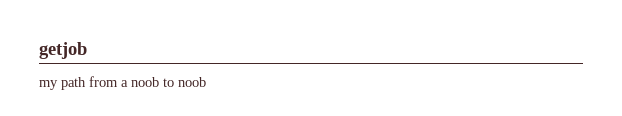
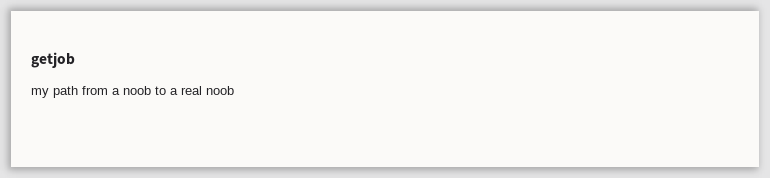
(174, 82) none -> [170,86,202,95] a real

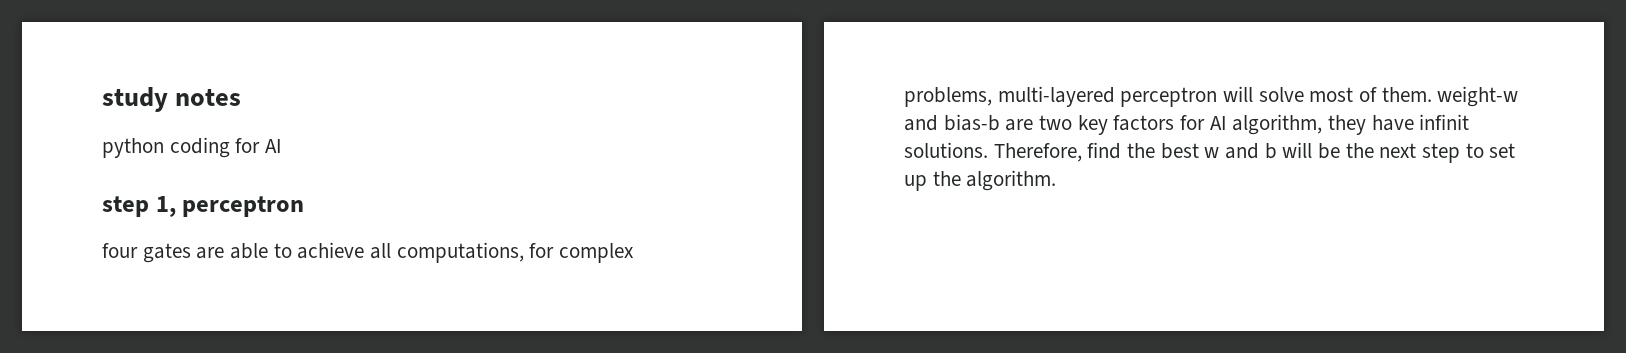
[31,52,75,68] [31,86,234,98] getjob // my path from a noob to a real noob -> [102,87,242,112] [102,137,283,158] [102,196,305,217] [102,242,635,263] [904,86,1519,107] [904,114,1470,135] [904,142,1516,163] [904,170,1057,191] study notes // python coding for AI // step 1, perceptron // four gates are able to achieve all computations, for complex problems, multi-layered perceptron will solve most of them. weight-w and bias-b are two key factors for AI algorithm, they have infinit solutions. Therefore, find the best w and b will be the next step to set up the algorithm.

